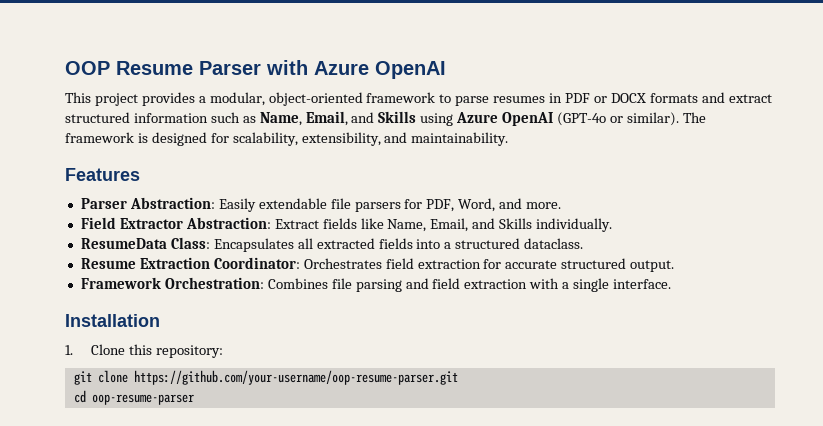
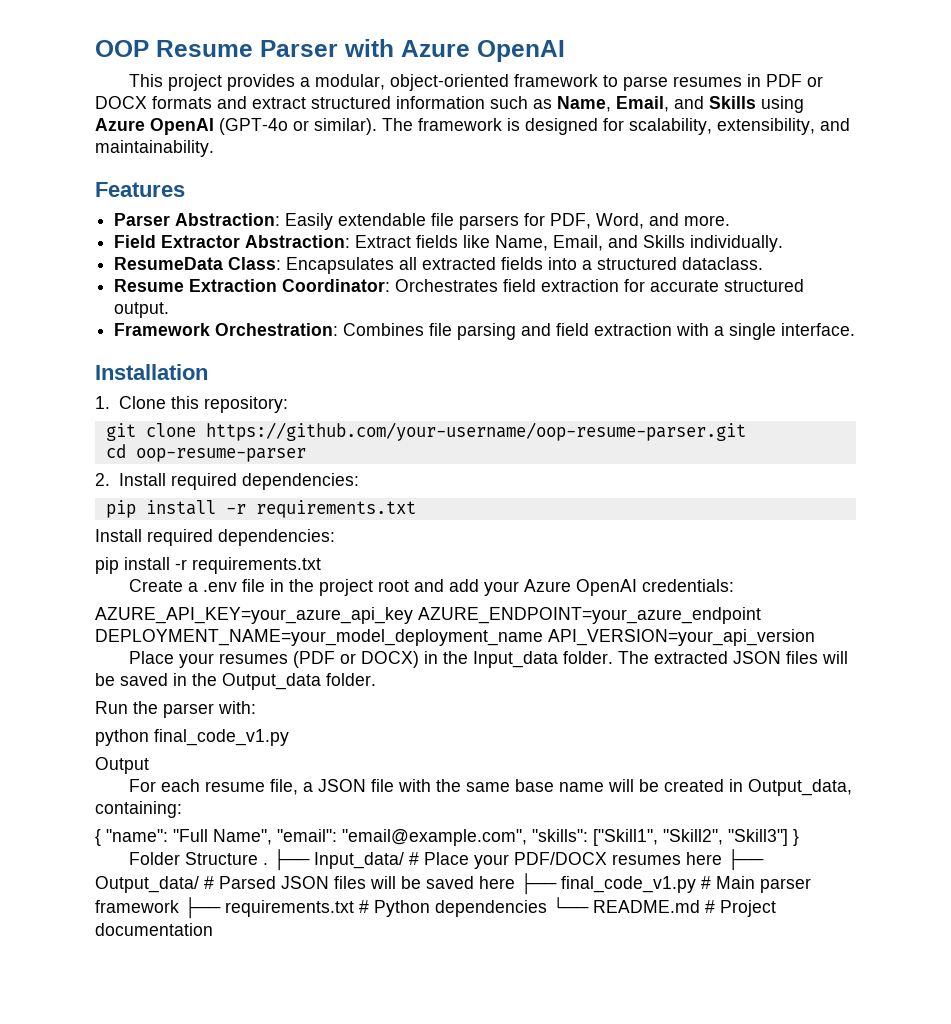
(194, 399) none -> [95,473,359,490] [105,500,416,518] [95,529,335,546] [95,557,321,574] [129,579,735,596] [95,607,761,624] [95,629,815,646] [129,651,849,668] [95,673,376,690] [95,701,256,718] [95,729,289,746] [95,757,149,774] [129,779,853,796] [95,801,182,818] [95,829,799,846] [129,849,765,871] [95,873,811,895] [95,897,776,919] [95,923,213,936] // 2. Install required dependencies: // pip install -r requirements.txt // Install required dependencies: // pip install -r requirements.txt // Create a .env file in the project root and add your Azure OpenAI credentials: // AZURE_API_KEY=your_azure_api_key AZURE_ENDPOINT=your_azure_endpoint DEPLOYMENT_NAME=your_model_deployment_name API_VERSION=your_api_version // Place your resumes (PDF or DOCX) in the Input_data folder. The extracted JSON files will be saved in the Output_data folder. // Run the parser with: // python final_code_v1.py // Output // For each resume file, a JSON file with the same base name will be created in Output_data, containing: // { "name": "Full Name", "email": "email@example.com", "skills": ["Skill1", "Skill2", "Skill3"] } // Folder Structure . ├── Input_data/ # Place your PDF/DOCX resumes here ├── Output_data/ # Parsed JSON files will be saved here ├── final_code_v1.py # Main parser framework ├── requirements.txt # Python dependencies └── README.md # Project documentation

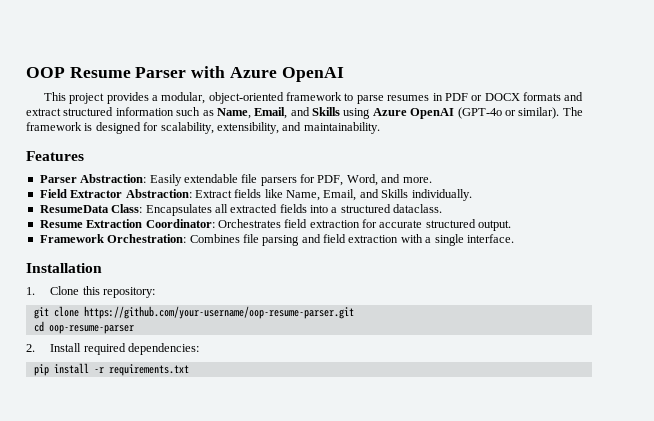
[95,529,335,546] [95,557,321,574] [129,579,735,596] [95,607,761,624] [95,629,815,646] [129,651,849,668] [95,673,376,690] [95,701,256,718] [95,729,289,746] [95,757,149,774] [129,779,853,796] [95,801,182,818] [95,829,799,846] [129,849,765,871] [95,873,811,895] [95,897,776,919] [95,923,213,936] // Install required dependencies: // pip install -r requirements.txt // Create a .env file in the project root and add your Azure OpenAI credentials: // AZURE_API_KEY=your_azure_api_key AZURE_ENDPOINT=your_azure_endpoint DEPLOYMENT_NAME=your_model_deployment_name API_VERSION=your_api_version // Place your resumes (PDF or DOCX) in the Input_data folder. The extracted JSON files will be saved in the Output_data folder. // Run the parser with: // python final_code_v1.py // Output // For each resume file, a JSON file with the same base name will be created in Output_data, containing: // { "name": "Full Name", "email": "email@example.com", "skills": ["Skill1", "Skill2", "Skill3"] } // Folder Structure . ├── Input_data/ # Place your PDF/DOCX resumes here ├── Output_data/ # Parsed JSON files will be saved here ├── final_code_v1.py # Main parser framework ├── requirements.txt # Python dependencies └── README.md # Project documentation -> (189, 370) none

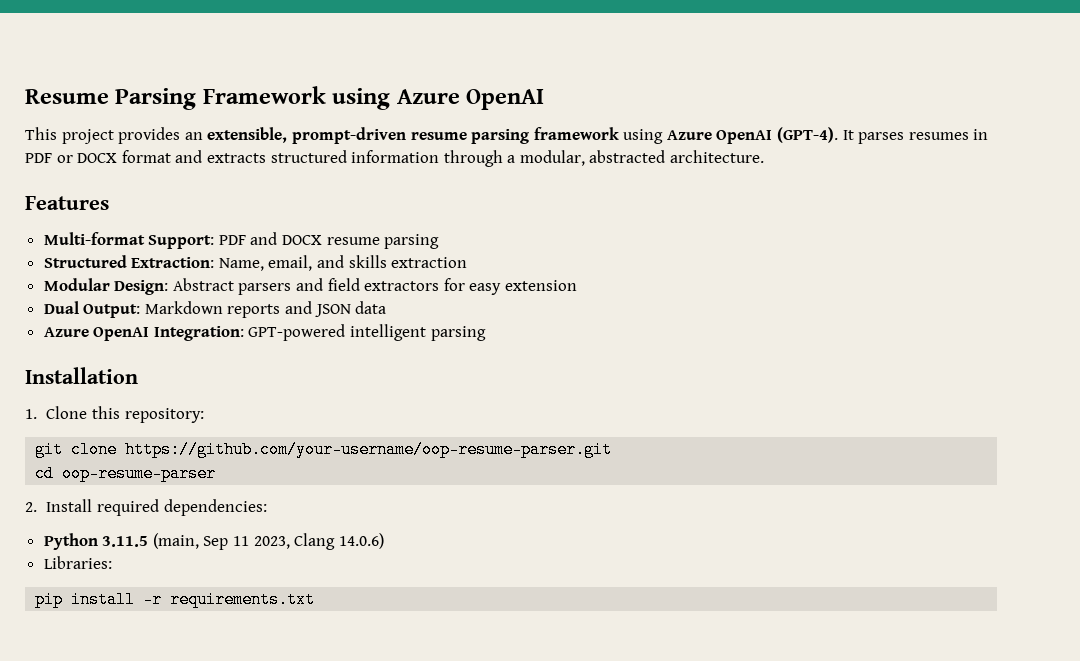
[26,66,226,78] OOP Resume Parser with -> [25,86,391,110] Resume Parsing Framework using
[151,92,384,104] a modular, object-oriented framework to parse -> [184,127,905,144] an extensible, prompt-driven resume parsing framework using Azure OpenAI (GPT-4). It parses
[523,92,584,101] [26,107,583,119] [26,122,380,134] [26,151,84,161] [39,174,432,186] [39,189,472,201] [39,204,443,216] [39,219,512,231] [39,234,514,246] formats and extract structured information such as Name, Email, and Skills using Azure OpenAI (GPT-4o or similar). The framework is designed for scalability, extensibility, and maintainability. // Features // Parser Abstraction: Easily extendable file parsers for PDF, Word, and more. // Field Extractor Abstraction: Extract fields like Name, Email, and Skills individually. // ResumeData Class: Encapsulates all extracted fields into a structured dataclass. // Resume Extraction Coordinator: Orchestrates field extraction for accurate structured output. // Framework Orchestration: Combines file parsing and field extraction with a single interface. -> [121,150,765,167] [25,196,109,210] [43,232,440,249] [43,255,468,271] [43,278,578,295] [43,301,387,318] [43,324,486,341] format and extracts structured information through a modular, abstracted architecture. // Features // Multi-format Support: PDF and DOCX resume parsing // Structured Extraction: Name, email, and skills extraction // Modular Design: Abstract parsers and field extractors for easy extension // Dual Output: Markdown reports and JSON data // Azure OpenAI Integration: GPT-powered intelligent parsing
(200, 349) none -> [43,533,384,550] [43,556,112,569] // Python 3.11.5 (main, Sep 11 2023, Clang 14.0.6) // Libraries:

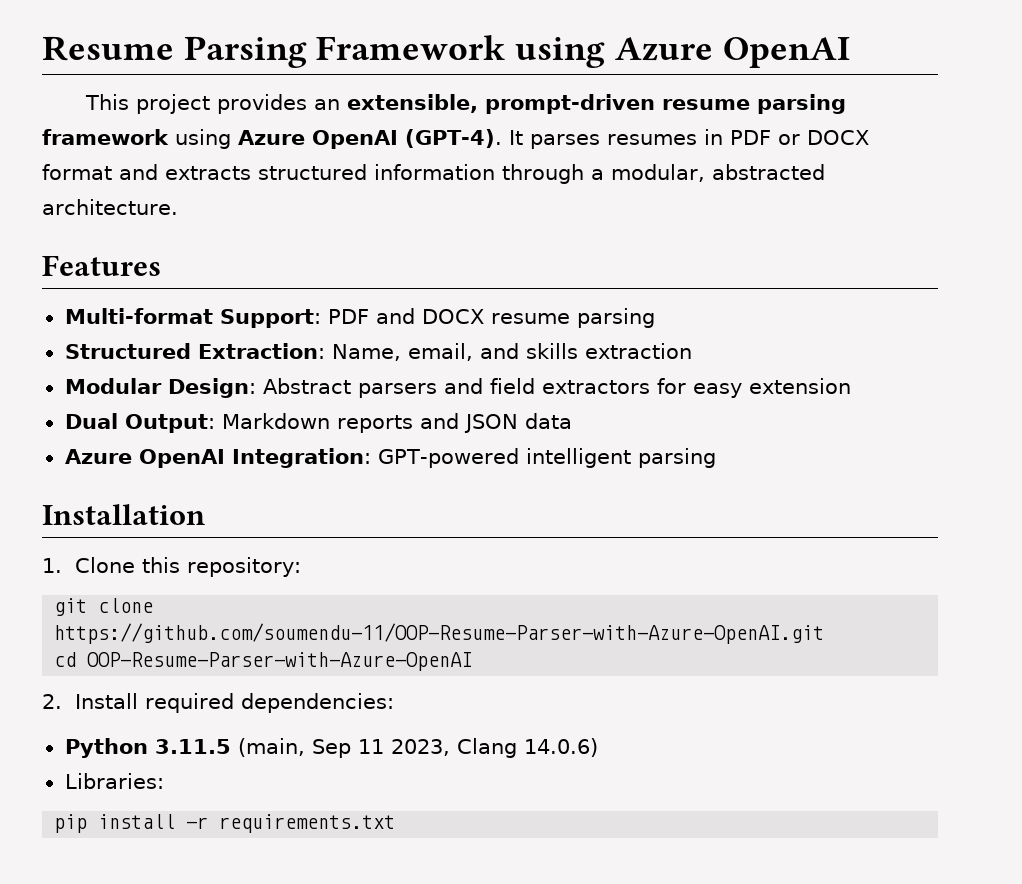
[125,441,613,458] https://github.com/your-username/oop-resume-parser.git -> [54,623,825,644] https://github.com/soumendu-11/OOP-Resume-Parser-with-Azure-OpenAI.git
[62,465,217,482] oop-resume-parser -> [87,652,473,671] OOP-Resume-Parser-with-Azure-OpenAI

